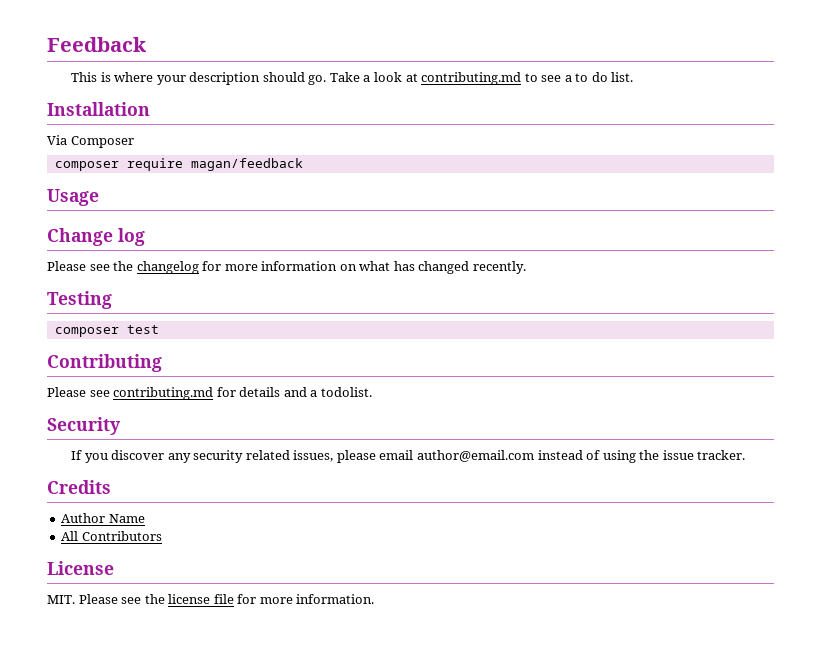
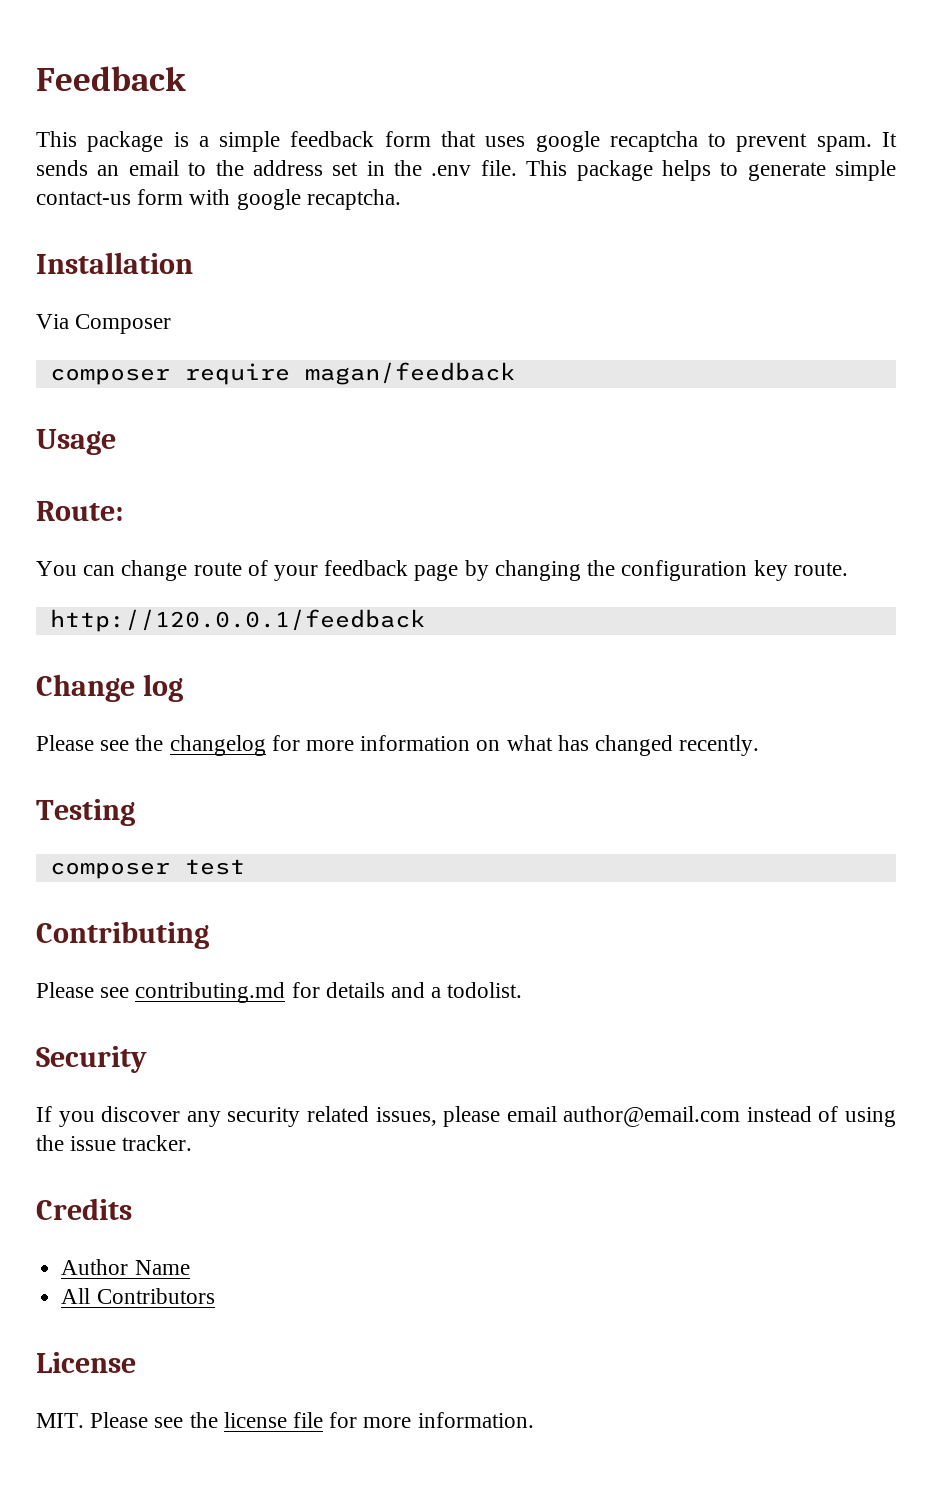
[100,72,634,85] is where your description should go. Take a look at contributing.md to see a to do list. -> [87,131,898,152] [36,160,896,181] [36,189,401,210] package is a simple feedback form that uses google recaptcha to prevent spam. It sends an email to the address set in the .env file. This package helps to generate simple contact-us form with google recaptcha.
(99, 197) none -> [36,501,123,521] [36,560,848,581] [49,609,425,632] // Route: // You can change route of your feedback page by changing the configuration key route. // http://120.0.0.1/feedback

